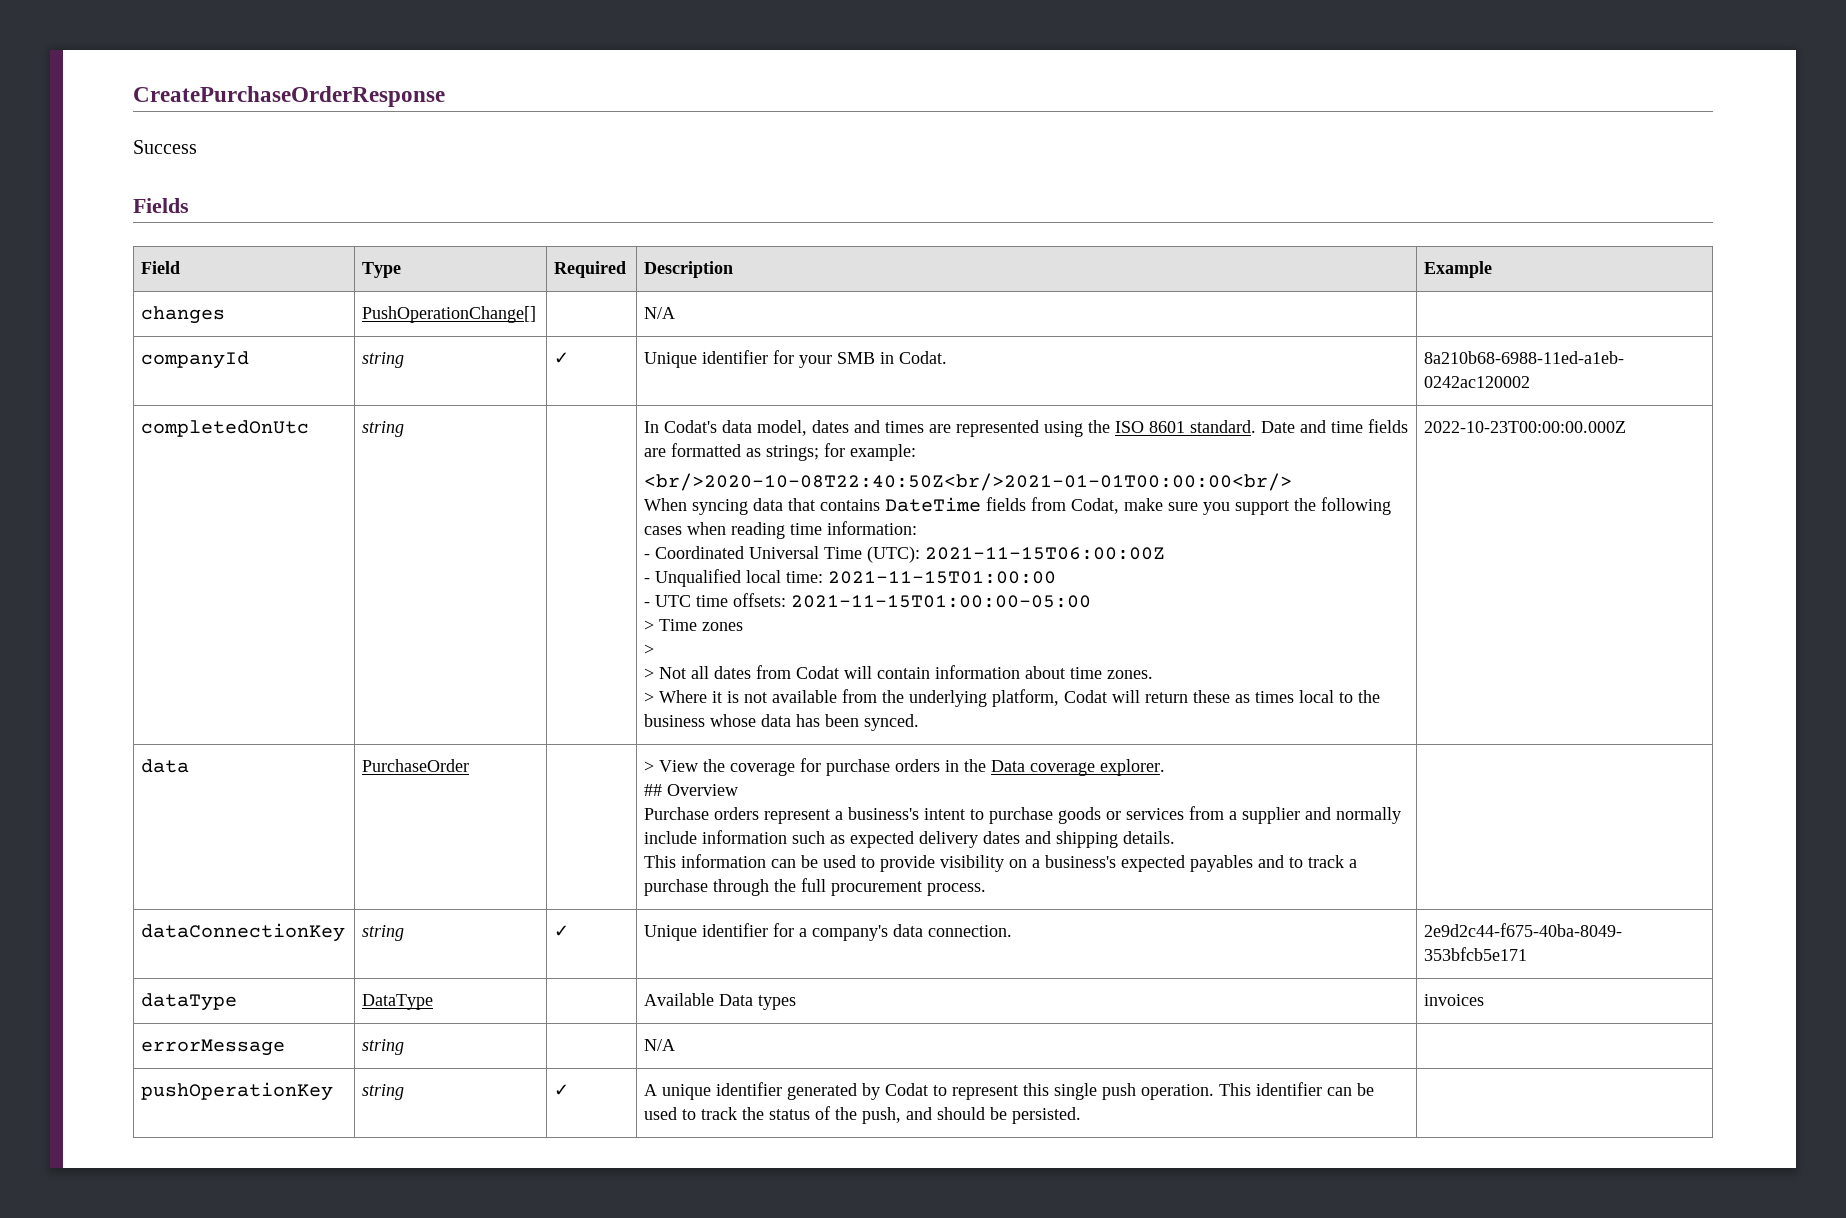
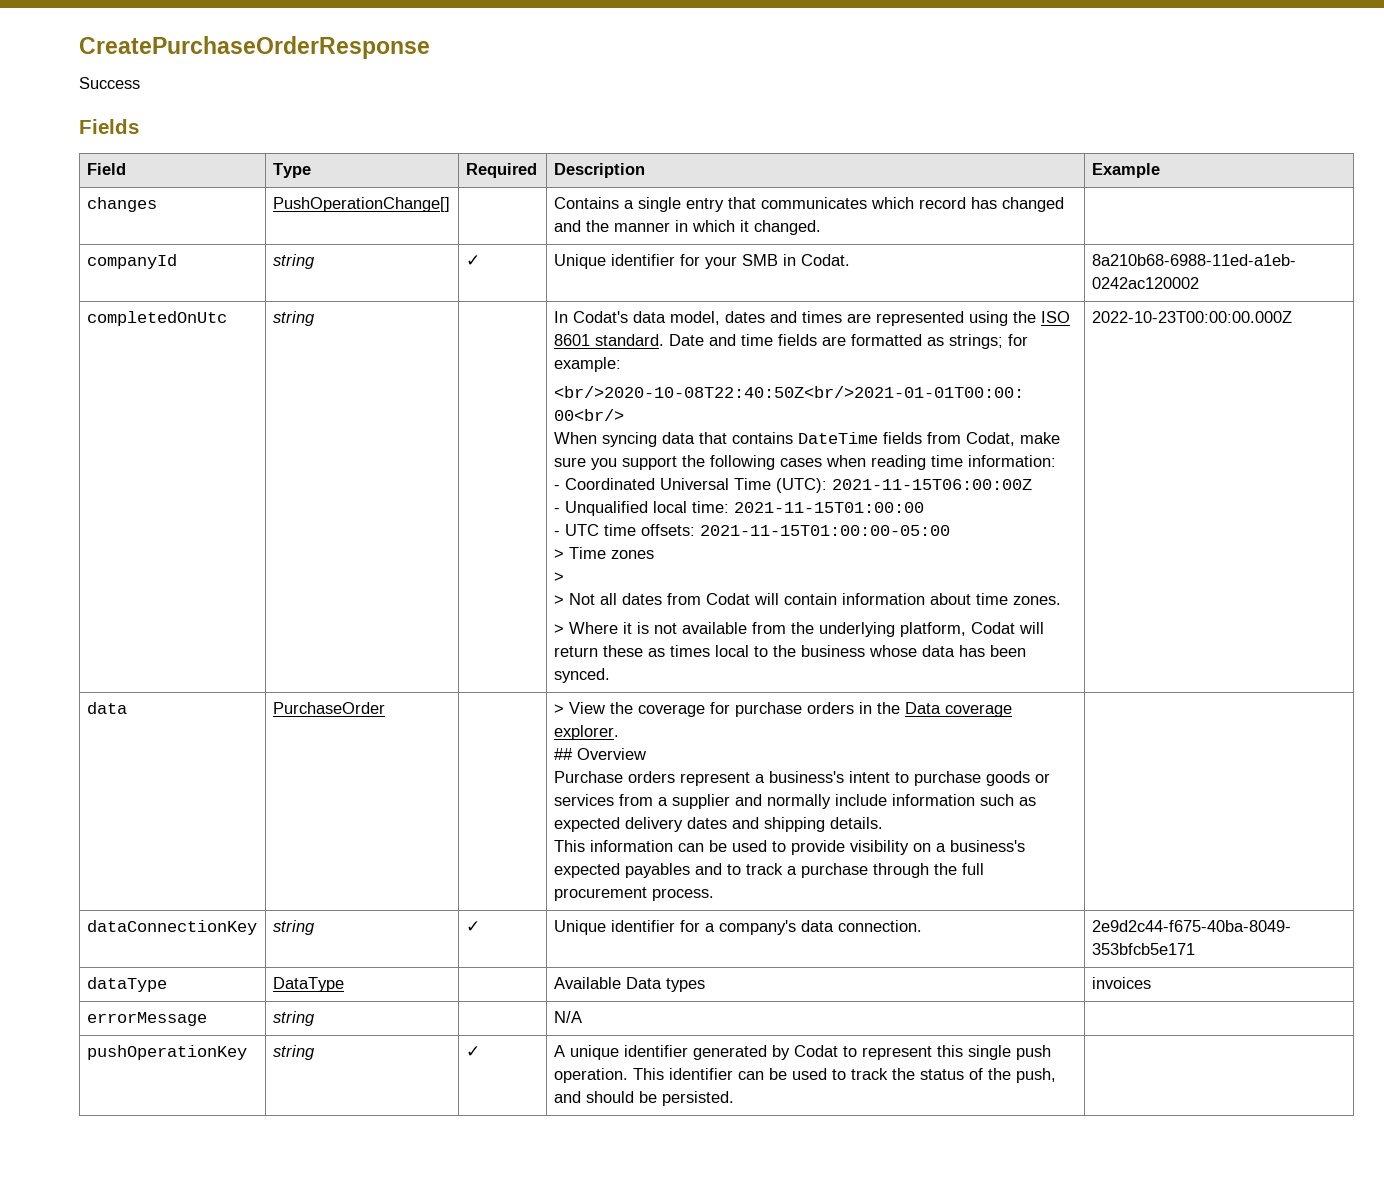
[644,307,676,319] N/A -> [553,197,1064,212] [553,220,821,235] Contains a single entry that communicates which record has changed and the manner in which it changed.

